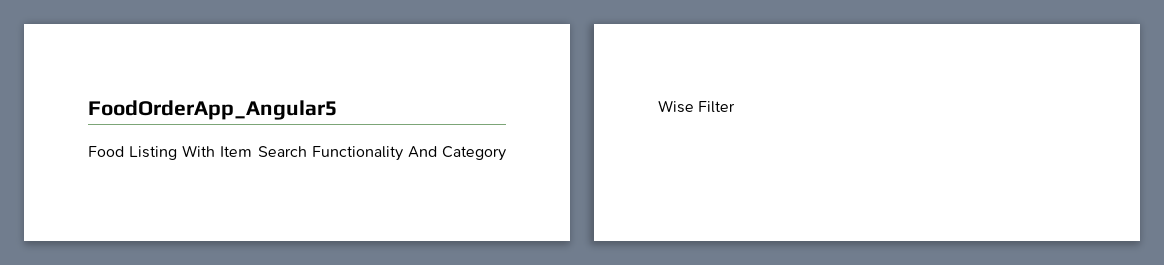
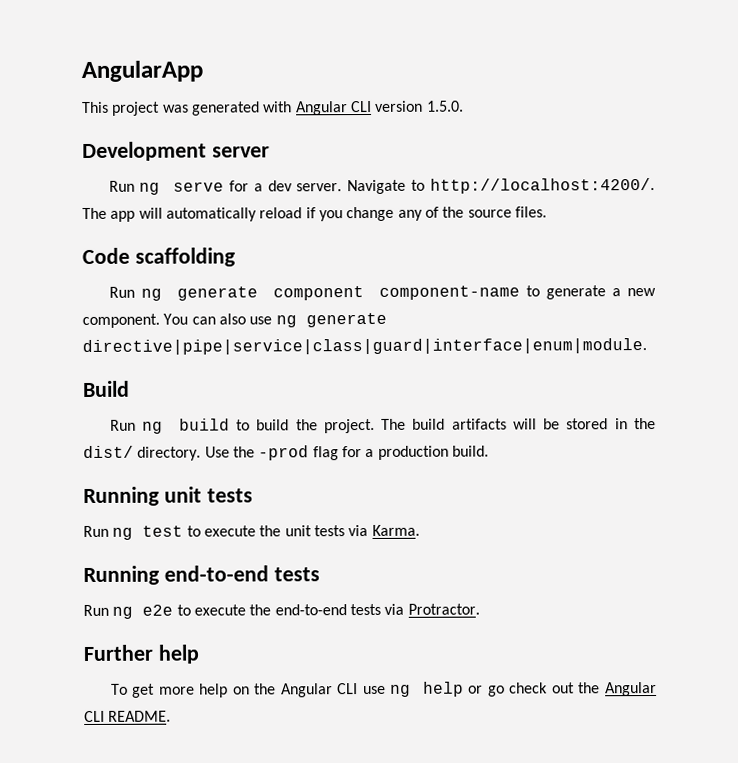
[88,100,337,120] [88,145,506,161] [658,100,736,113] FoodOrderApp_Angular5 // Food Listing With Item Search Functionality And Category Wise Filter -> [81,60,203,83] [82,100,464,116] [82,141,270,161] [108,177,656,195] [82,206,547,222] [82,247,236,267] [108,285,656,301] [82,312,387,328] [82,338,647,355] [82,380,130,397] [109,418,656,434] [83,445,489,461] [83,486,253,506] [83,524,420,540] [83,565,320,585] [83,603,480,619] [83,644,199,664] [110,681,657,698] [84,710,172,722] AngularApp // This project was generated with Angular CLI version 1.5.0. // Development server // Run ng serve for a dev server. Navigate to http://localhost:4200/. The app will automatically reload if you change any of the source files. // Code scaffolding // Run ng generate component component-name to generate a new component. You can also use ng generate directive|pipe|service|class|guard|interface|enum|module. // Build // Run ng build to build the project. The build artifacts will be stored in the dist/ directory. Use the -prod flag for a production build. // Running unit tests // Run ng test to execute the unit tests via Karma. // Running end-to-end tests // Run ng e2e to execute the end-to-end tests via Protractor. // Further help // To get more help on the Angular CLI use ng help or go check out the Angular CLI README.

